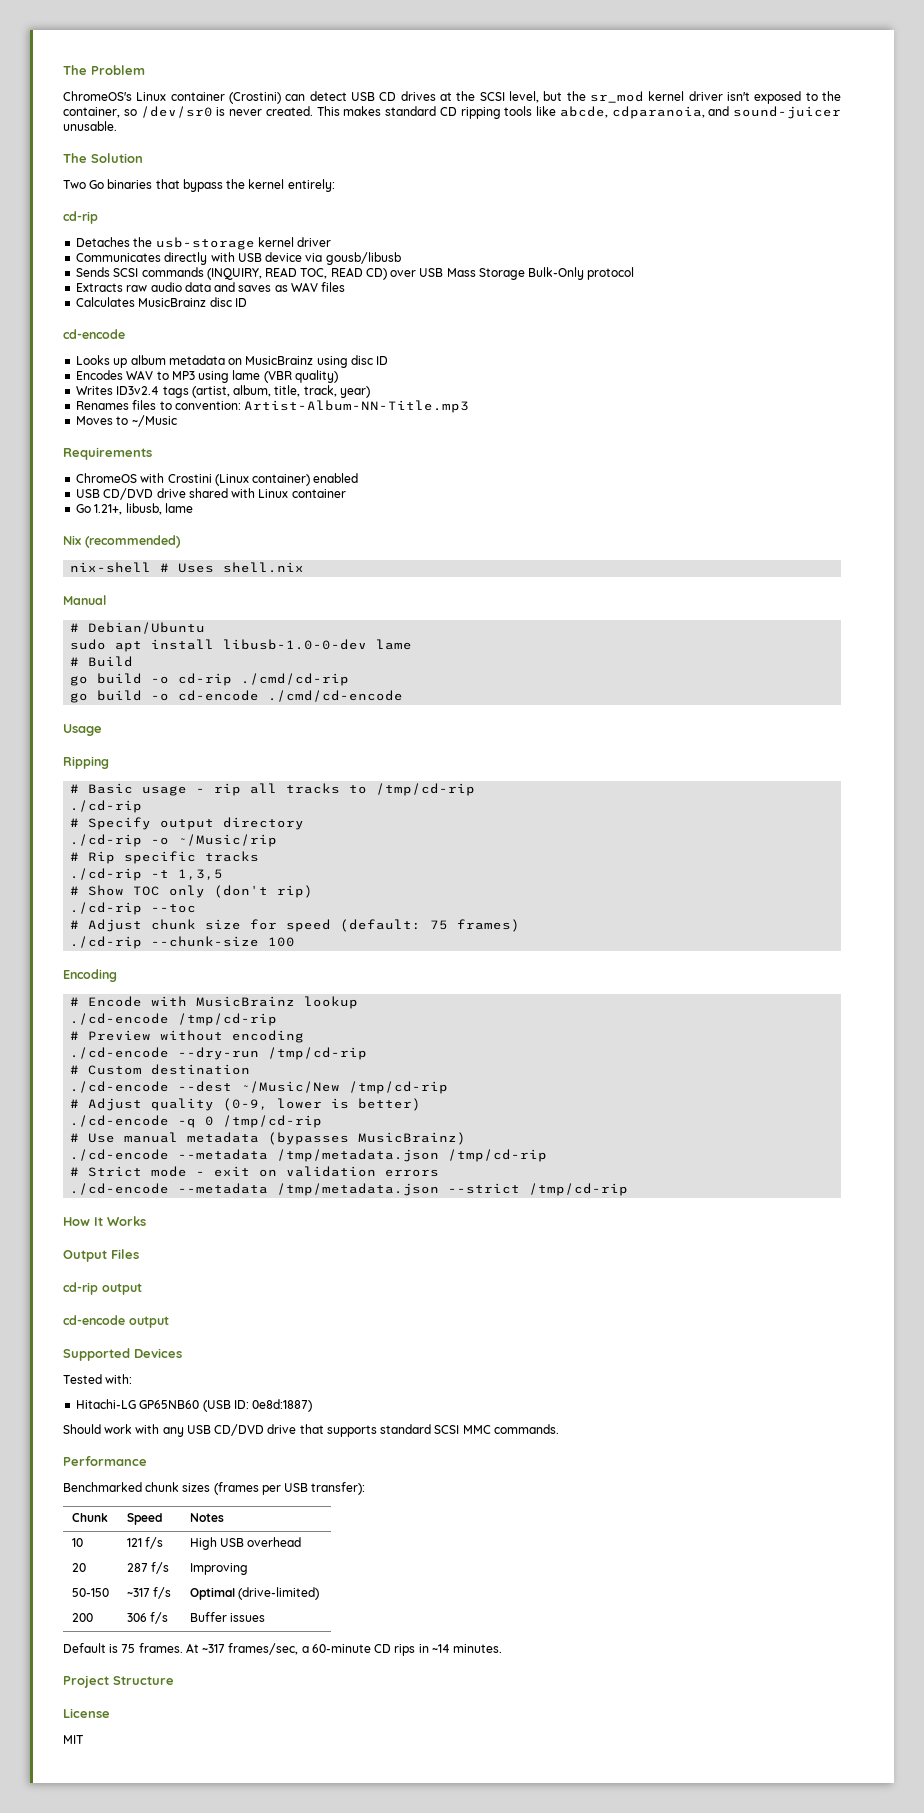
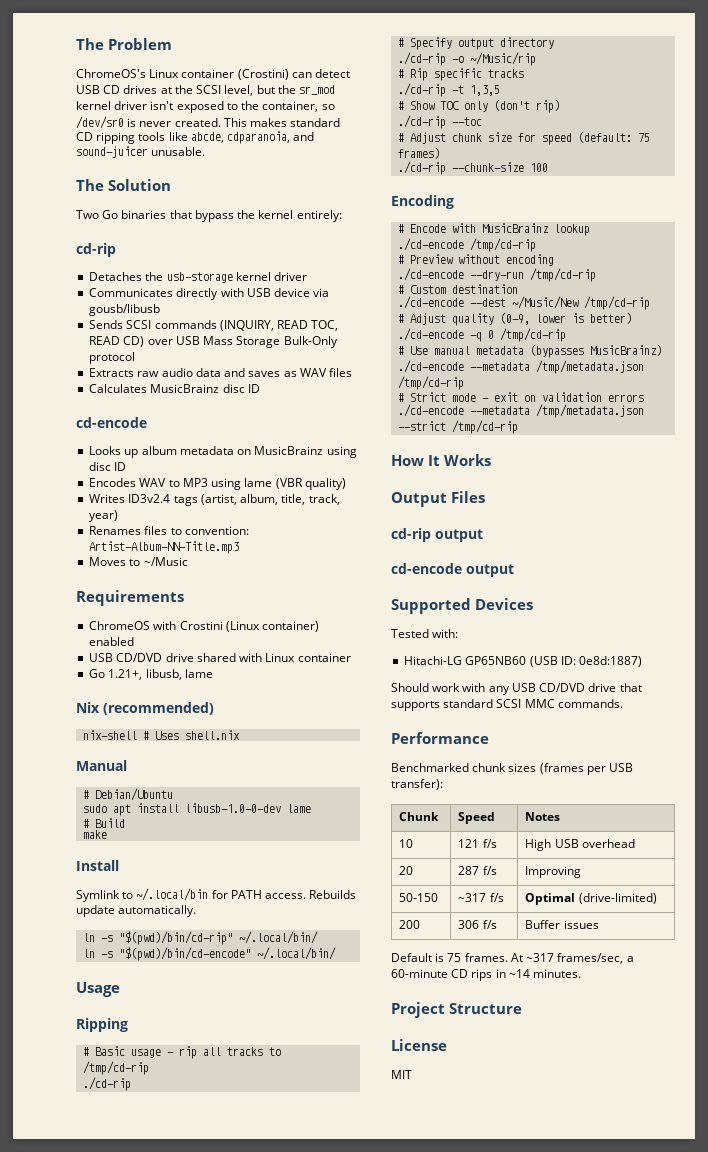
[70,673,350,686] [70,690,404,703] go build -o cd-rip ./cmd/cd-rip // go build -o cd-encode ./cmd/cd-encode -> [83,830,108,839] [76,860,119,871] [76,888,357,902] [76,905,197,917] [83,931,319,945] [83,947,337,961] make // Install // Symlink to ~/.local/bin for PATH access. Rebuilds update automatically. // ln -s "$(pwd)/bin/cd-rip" ~/.local/bin/ // ln -s "$(pwd)/bin/cd-encode" ~/.local/bin/

